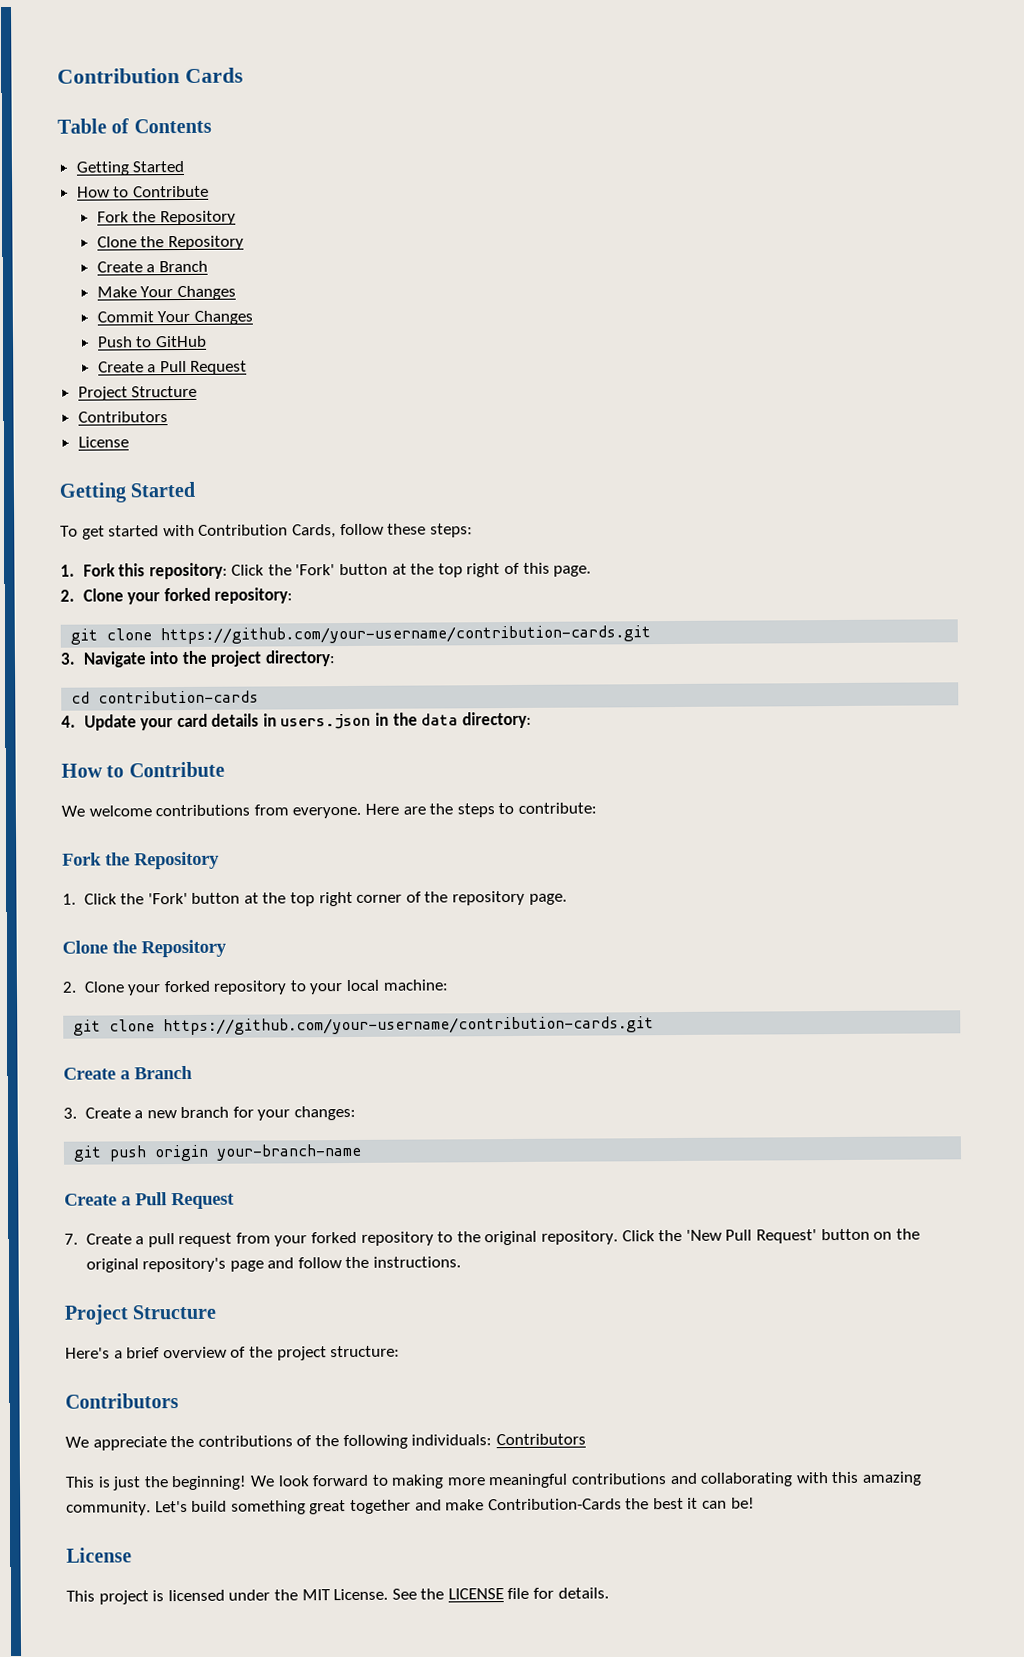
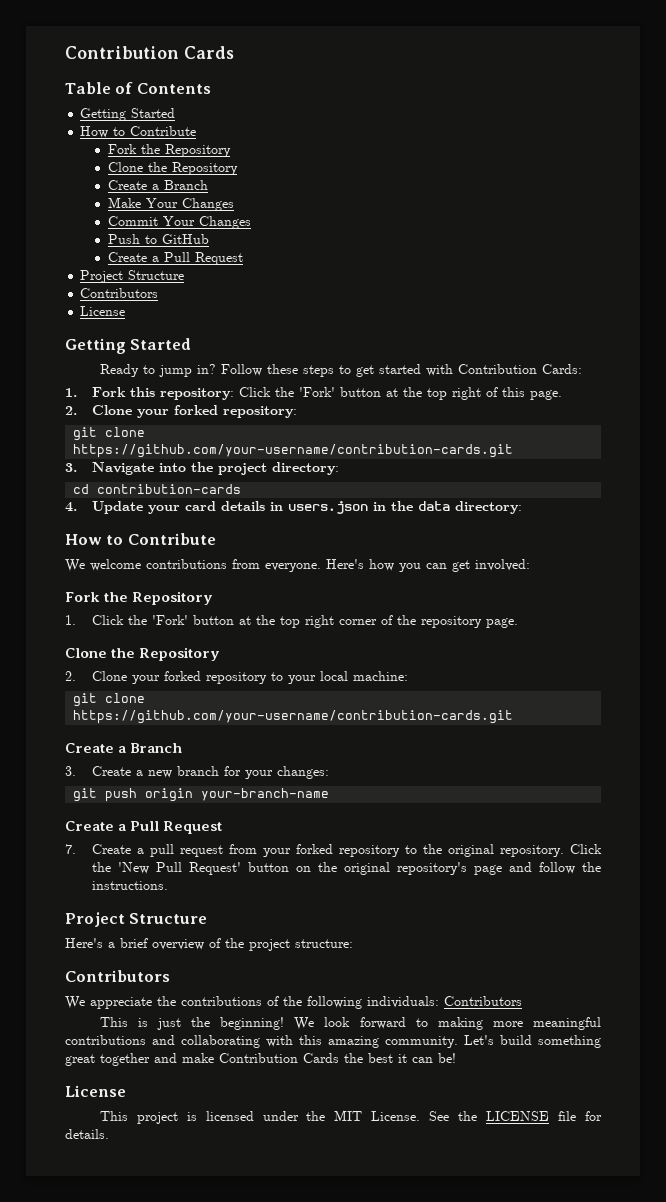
[60,523,473,540] To get started with Contribution Cards, follow these steps: -> [99,364,582,377] Ready to jump in? Follow these steps to get started with Contribution Cards:
[364,802,597,818] Here are the steps to contribute: -> [326,559,530,572] Here's how you can get involved:
[487,1498,622,1511] Contribution-Cards -> [219,1053,339,1063] Contribution Cards

